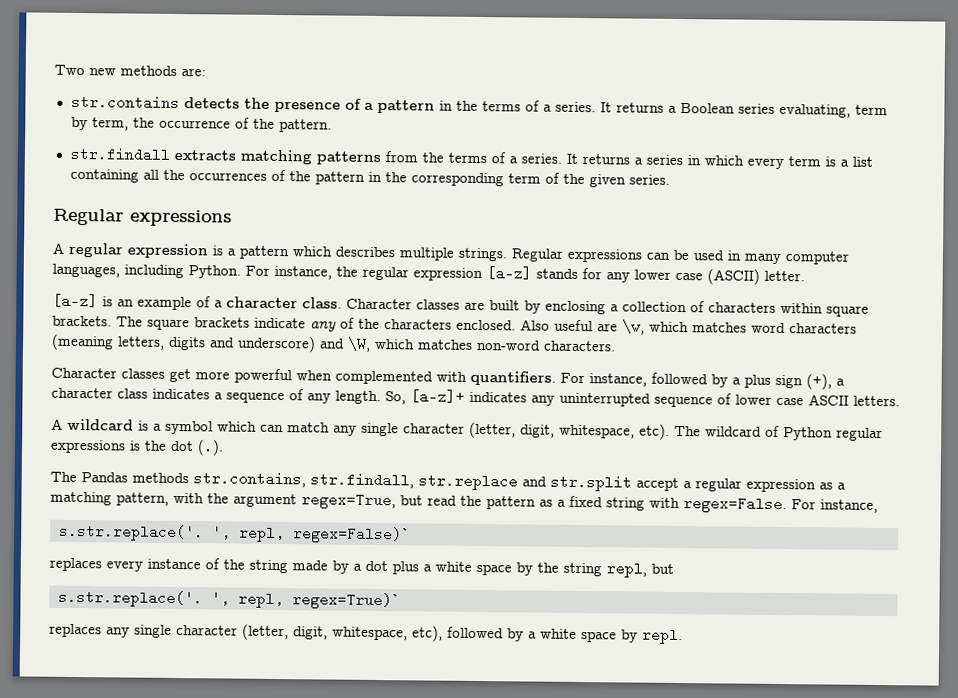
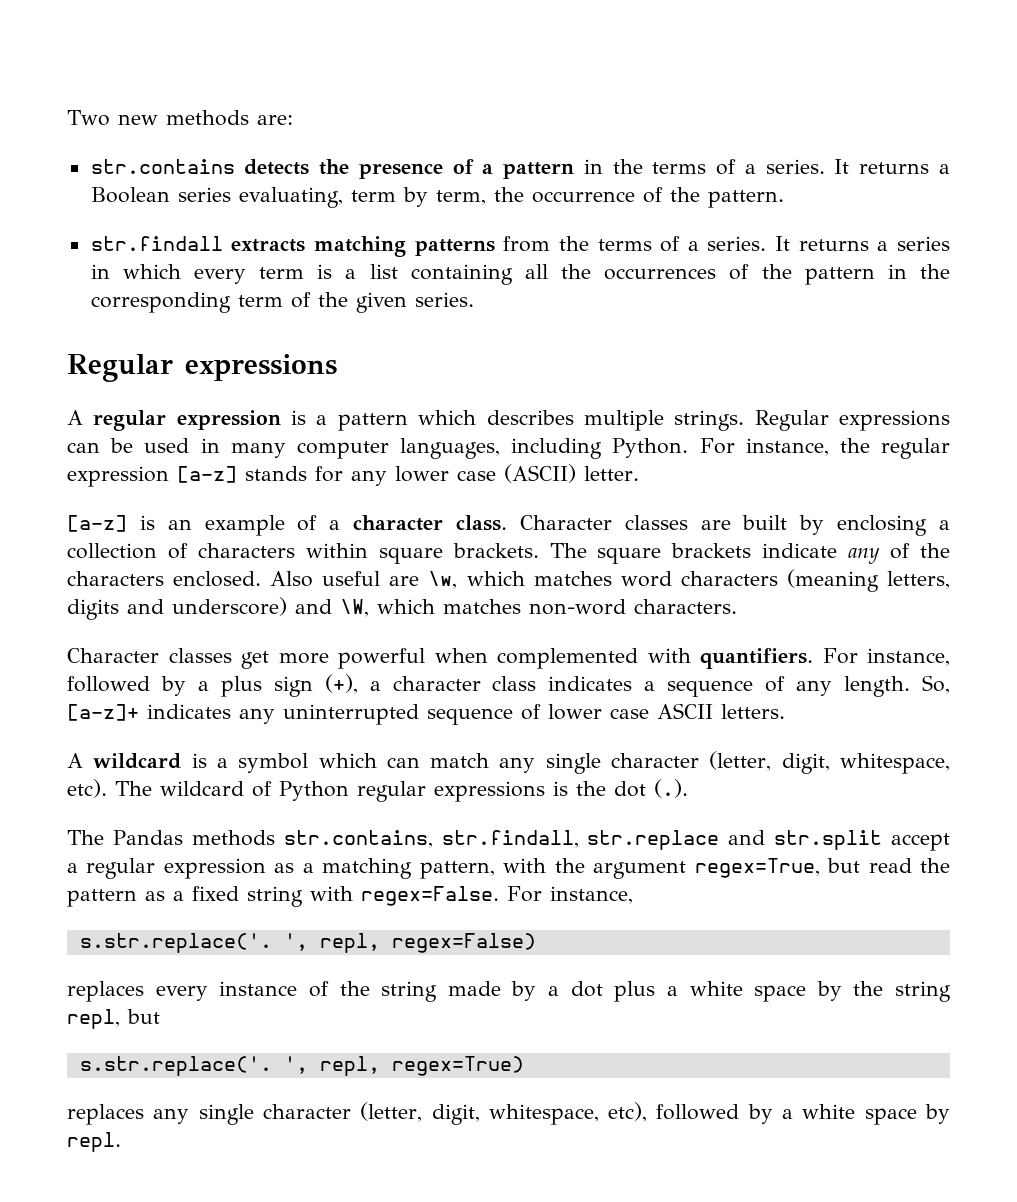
[293,526,411,544] regex=False)` -> [391,933,536,953] regex=False)
[292,592,401,610] regex=True)` -> [391,1056,524,1076] regex=True)

